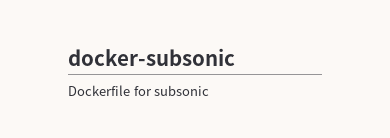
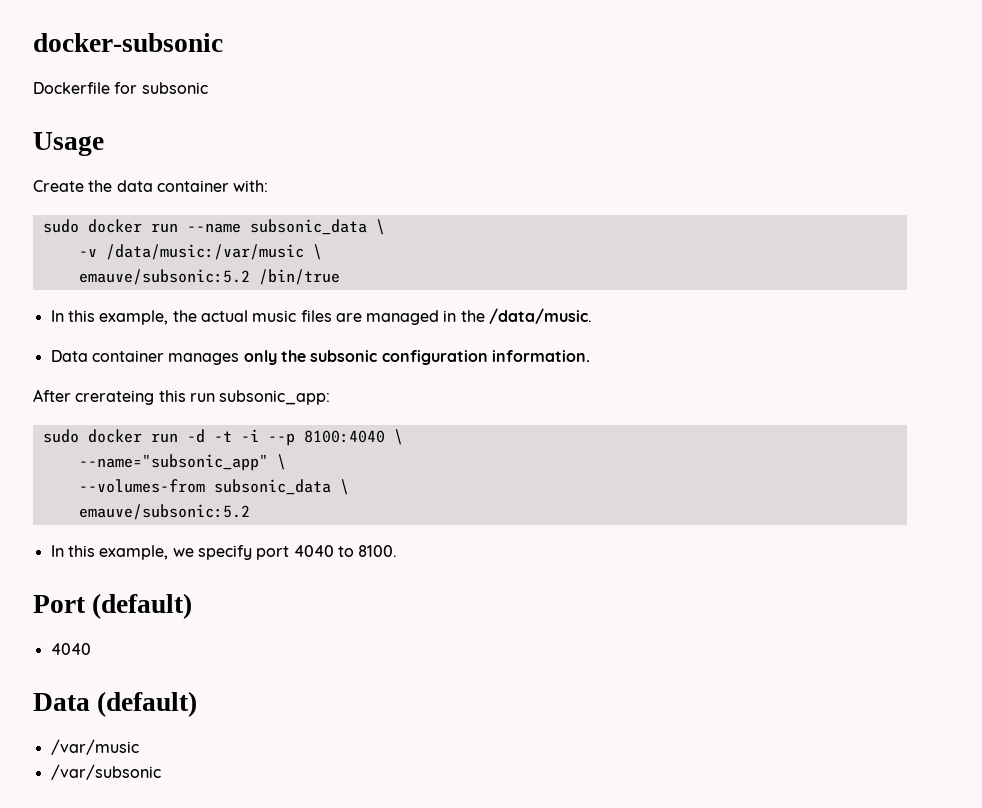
(210, 90) none -> [33,132,104,156] [33,180,269,192] [42,219,385,235] [78,244,322,260] [78,269,340,285] [50,308,593,325] [50,350,590,365] [33,389,331,405] [42,429,403,446] [78,454,286,471] [78,479,349,495] [78,504,250,520] [50,545,398,560] [33,593,193,619] [50,643,91,655] [33,691,198,717] [50,739,139,755] [50,764,161,780] // Usage // Create the data container with: // sudo docker run --name subsonic_data \ // -v /data/music:/var/music \ // emauve/subsonic:5.2 /bin/true // In this example, the actual music files are managed in the /data/music. // Data container manages only the subsonic configuration information. // After crerateing this run subsonic_app: // sudo docker run -d -t -i --p 8100:4040 \ // --name="subsonic_app" \ // --volumes-from subsonic_data \ // emauve/subsonic:5.2 // In this example, we specify port 4040 to 8100. // Port (default) // 4040 // Data (default) // /var/music // /var/subsonic

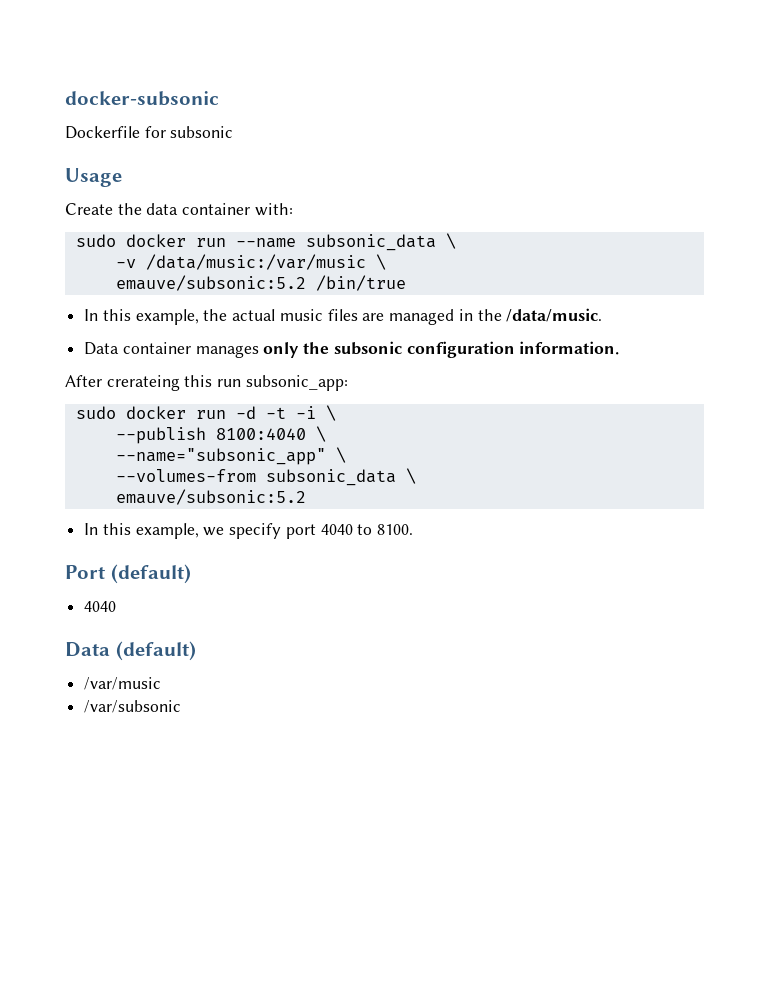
[267,433,295,446] --p -> [325,405,336,421] [115,427,206,444] \ // --publish

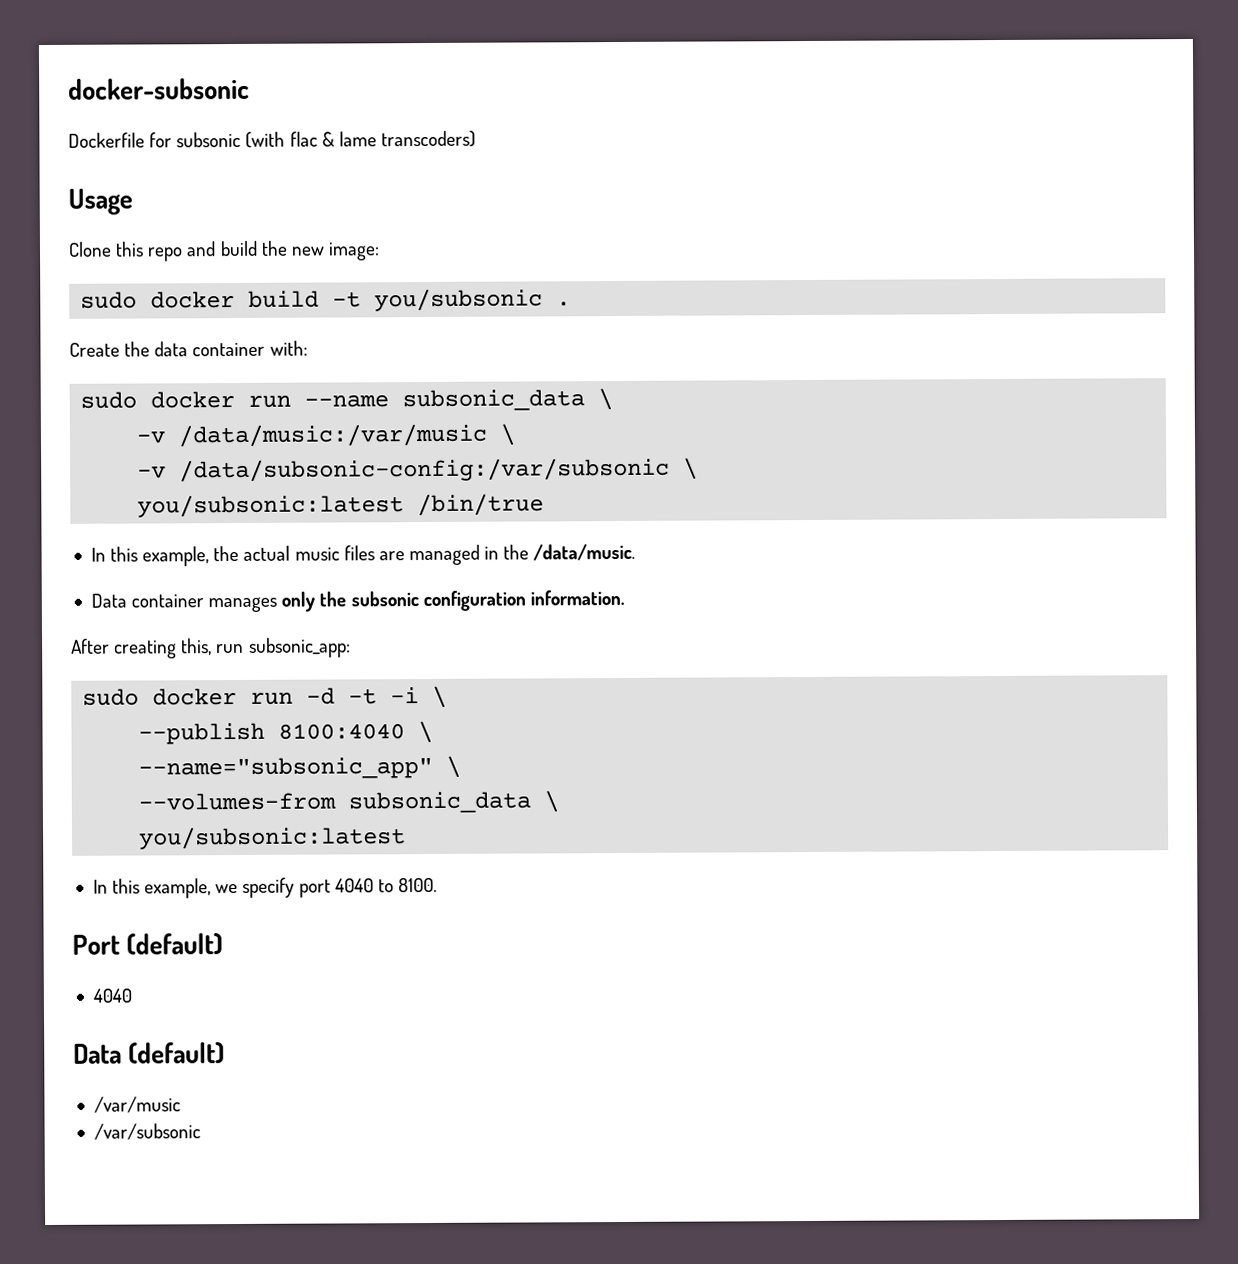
[65,168,122,187] // Usage -> [245,130,476,148] [68,188,133,215] [68,240,380,262] [80,288,572,312] (with flac & lame transcoders) // Usage // Clone this repo and build the new image: // sudo docker build -t you/subsonic .
[115,275,306,291] emauve/subsonic:5.2 -> [137,457,699,483] [137,494,405,518] -v /data/subsonic-config:/var/subsonic \ // you/subsonic:latest
[106,375,213,391] crerateing this -> [114,638,213,659] creating this,
[115,489,306,505] emauve/subsonic:5.2 -> [139,826,407,850] you/subsonic:latest

